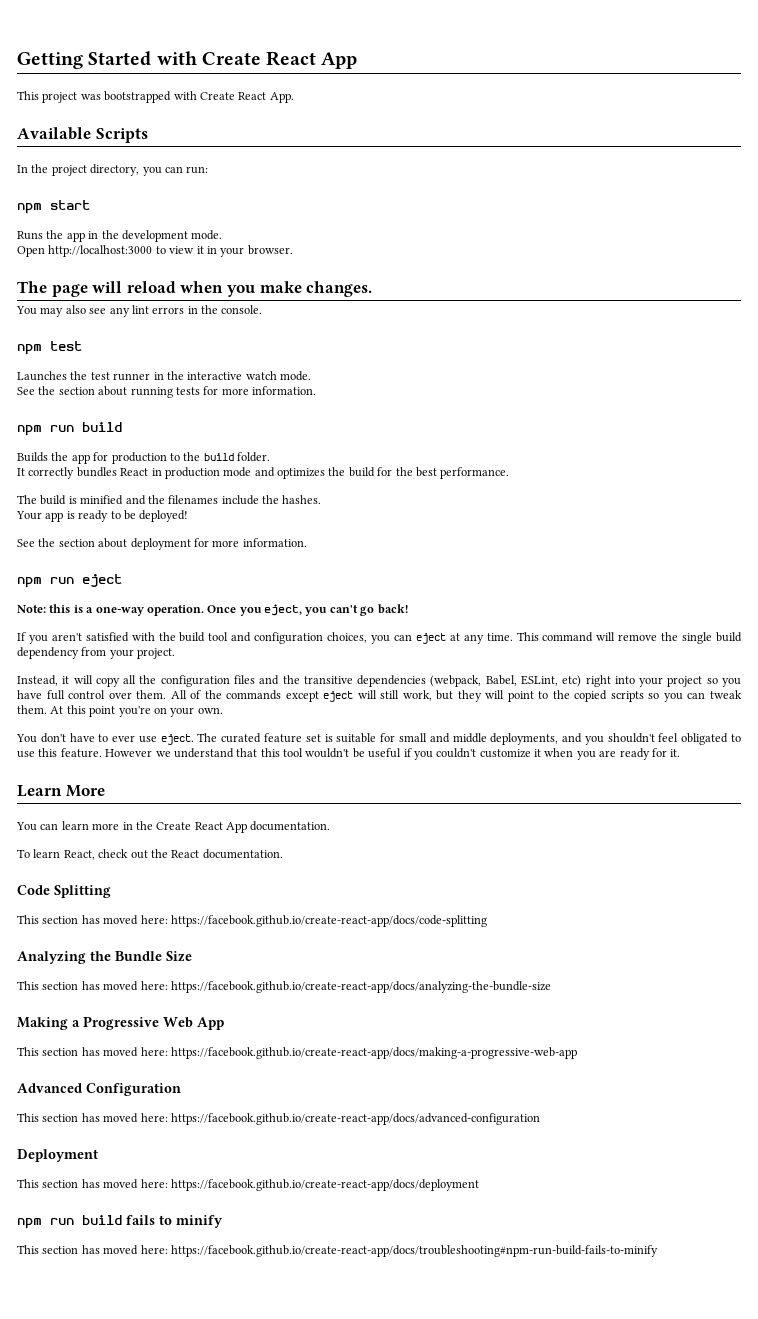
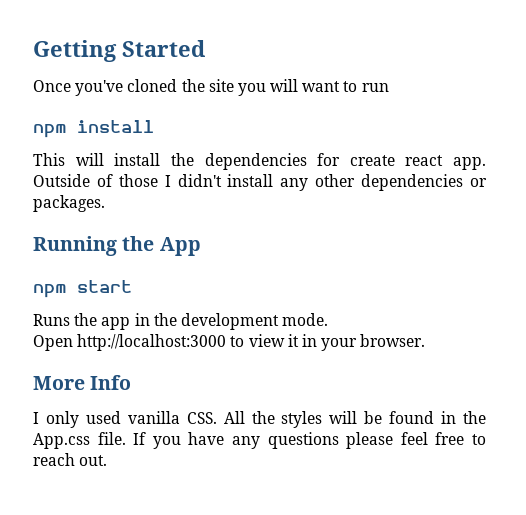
[156,51,358,69] [17,91,294,103] [17,127,148,143] [17,164,209,176] with Create React App // This project was bootstrapped with Create React App. // Available Scripts // In the project directory, you can run: -> [33,79,389,96] [33,120,154,138] [33,153,486,170] [33,174,488,191] [33,195,105,212] [33,236,201,256] // Once you've cloned the site you will want to run // npm install // This will install the dependencies for create react app. Outside of those I didn't install any other dependencies or packages. // Running the App
[17,281,373,297] [16,305,263,317] [17,341,82,355] [17,371,311,381] [17,386,316,398] [17,422,122,436] [17,452,270,464] [17,467,510,479] [17,495,322,505] [16,510,189,522] [17,538,307,550] [17,574,122,588] [17,604,408,616] [17,632,743,644] [17,647,176,659] [17,675,742,687] [17,690,742,702] [17,705,223,717] [16,733,741,745] [17,748,681,760] [17,785,105,797] [16,821,331,833] [17,849,283,860] [17,885,111,898] [17,915,487,927] [17,951,192,964] [17,981,551,993] [17,1016,224,1030] [17,1047,577,1059] [17,1083,181,1096] [17,1113,540,1125] [17,1149,98,1162] [17,1179,479,1191] [17,1215,223,1229] [17,1245,658,1257] The page will reload when you make changes. // You may also see any lint errors in the console. // npm test // Launches the test runner in the interactive watch mode. // See the section about running tests for more information. // npm run build // Builds the app for production to the build folder. // It correctly bundles React in production mode and optimizes the build for the best performance. // The build is minified and the filenames include the hashes. // Your app is ready to be deployed! // See the section about deployment for more information. // npm run eject // Note: this is a one-way operation. Once you eject, you can't go back! // If you aren't satisfied with the build tool and configuration choices, you can eject at any time. This command will remove the single build dependency from your project. // Instead, it will copy all the configuration files and the transitive dependencies (webpack, Babel, ESLint, etc) right into your project so you have full control over them. All of the commands except eject will still work, but they will point to the copied scripts so you can tweak them. At this point you're on your own. // You don't have to ever use eject. The curated feature set is suitable for small and middle deployments, and you shouldn't feel obligated to use this feature. However we understand that this tool wouldn't be useful if you couldn't customize it when you are ready for it. // Learn More // You can learn more in the Create React App documentation. // To learn React, check out the React documentation. // Code Splitting // This section has moved here: https://facebook.github.io/create-react-app/docs/code-splitting // Analyzing the Bundle Size // This section has moved here: https://facebook.github.io/create-react-app/docs/analyzing-the-bundle-size // Making a Progressive Web App // This section has moved here: https://facebook.github.io/create-react-app/docs/making-a-progressive-web-app // Advanced Configuration // This section has moved here: https://facebook.github.io/create-react-app/docs/advanced-configuration // Deployment // This section has moved here: https://facebook.github.io/create-react-app/docs/deployment // npm run build fails to minify // This section has moved here: https://facebook.github.io/create-react-app/docs/troubleshooting#npm-run-build-fails-to-minify -> [33,375,132,390] [33,411,487,428] [33,432,487,449] [33,453,108,466] More Info // I only used vanilla CSS. All the styles will be found in the App.css file. If you have any questions please feel free to reach out.

